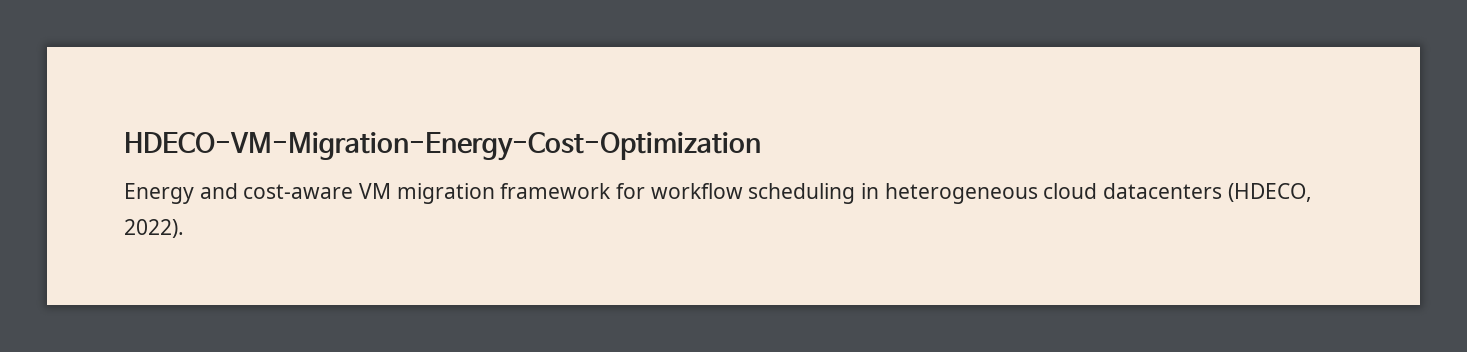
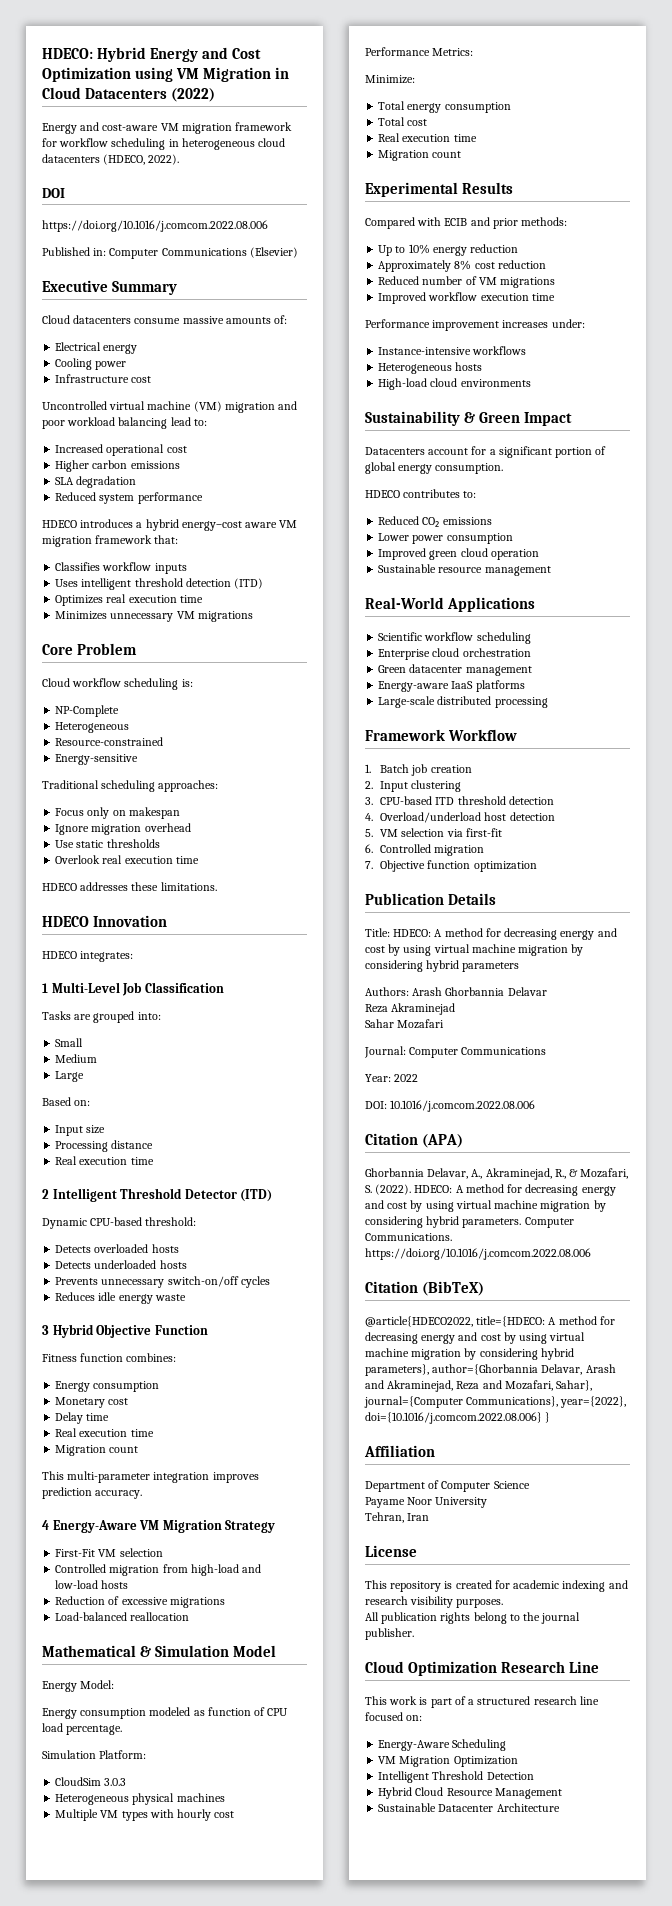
[124,132,761,161] HDECO-VM-Migration-Energy-Cost-Optimization -> [42,47,262,62] [42,67,290,82] [42,87,216,102] HDECO: Hybrid Energy and Cost Optimization using VM Migration in Cloud Datacenters (2022)
(184, 228) none -> [42,188,65,198] [42,220,268,232] [42,247,298,259] [42,280,178,295] [42,315,288,324] [55,342,138,354] [55,358,127,370] [55,374,152,383] [42,401,298,413] [42,417,207,429] [55,444,187,456] [55,460,180,472] [55,476,137,488] [55,492,203,504] [42,519,298,531] [42,535,179,547] [55,562,187,574] [55,578,264,590] [55,594,203,606] [55,611,253,622] [42,643,138,655] [42,678,193,690] [55,705,120,717] [55,722,130,733] [55,737,164,746] [55,754,139,765] [42,780,219,792] [55,807,180,819] [55,823,191,835] [55,839,160,848] [55,855,199,864] [42,882,217,891] [42,915,168,927] [42,951,134,962] [42,982,224,996] [42,1011,161,1023] [55,1038,84,1047] [55,1054,98,1063] [55,1071,85,1082] [42,1097,91,1106] [55,1125,106,1136] [55,1140,154,1152] [55,1156,154,1165] [42,1188,273,1202] [42,1217,197,1229] [55,1244,179,1253] [55,1260,187,1269] [55,1276,270,1288] [55,1292,186,1304] [42,1324,208,1338] [42,1353,177,1362] [55,1381,160,1392] [55,1397,129,1408] [55,1412,110,1424] [55,1428,154,1437] [55,1445,139,1456] [42,1471,259,1483] [42,1487,143,1499] [42,1520,276,1533] [55,1548,163,1557] [55,1564,262,1576] [55,1580,129,1589] [55,1596,225,1608] [55,1612,190,1621] [42,1645,277,1657] [42,1680,115,1692] [42,1707,289,1719] [42,1723,123,1735] [42,1750,147,1759] [55,1777,127,1786] [55,1793,225,1805] [55,1809,235,1821] [365,47,474,56] [365,75,415,84] [378,101,511,113] [378,117,428,126] [378,133,477,142] [378,150,462,161] [365,182,514,197] [365,217,568,229] [378,244,519,256] [378,260,546,272] [378,276,556,288] [378,292,555,304] [365,319,585,331] [378,346,527,355] [378,362,483,374] [378,378,531,390] [365,411,573,426] [365,446,607,458] [365,462,504,474] [365,489,477,498] [378,516,492,527] [378,533,513,544] [378,548,539,560] [378,564,551,576] [365,597,536,612] [378,632,531,644] [378,648,531,660] [378,664,532,676] [378,680,525,692] [378,696,548,708] [365,729,518,741] [365,764,472,776] [365,780,462,792] [365,796,554,805] [365,812,555,823] [365,828,502,837] [365,844,485,856] [365,860,537,872] [365,893,497,905] [365,928,617,940] [365,944,584,956] [365,960,520,972] [365,987,547,996] [365,1003,456,1015] [365,1019,445,1029] [364,1046,547,1058] [365,1074,419,1082] [365,1100,536,1112] [365,1133,464,1148] [365,1168,629,1180] [365,1184,616,1196] [365,1200,606,1212] [365,1216,574,1228] [365,1233,452,1241] [365,1248,591,1260] [365,1281,485,1296] [365,1316,615,1327] [365,1332,586,1344] [365,1348,574,1360] [365,1364,616,1376] [365,1380,593,1392] [364,1396,627,1408] [365,1412,551,1424] [364,1445,435,1457] [365,1480,530,1492] [365,1497,488,1508] [365,1512,430,1523] [365,1545,417,1557] [365,1580,628,1592] [365,1596,504,1608] [365,1612,581,1624] [365,1628,414,1640] [365,1661,600,1676] [365,1696,599,1708] [365,1712,423,1721] [378,1739,507,1751] [378,1756,518,1767] [378,1771,534,1783] [378,1787,562,1799] [378,1803,560,1812] // DOI // https://doi.org/10.1016/j.comcom.2022.08.006 // Published in: Computer Communications (Elsevier) // Executive Summary // Cloud datacenters consume massive amounts of: // Electrical energy // Cooling power // Infrastructure cost // Uncontrolled virtual machine (VM) migration and poor workload balancing lead to: // Increased operational cost // Higher carbon emissions // SLA degradation // Reduced system performance // HDECO introduces a hybrid energy–cost aware VM migration framework that: // Classifies workflow inputs // Uses intelligent threshold detection (ITD) // Optimizes real execution time // Minimizes unnecessary VM migrations // Core Problem // Cloud workflow scheduling is: // NP-Complete // Heterogeneous // Resource-constrained // Energy-sensitive // Traditional scheduling approaches: // Focus only on makespan // Ignore migration overhead // Use static thresholds // Overlook real execution time // HDECO addresses these limitations. // HDECO Innovation // HDECO integrates: // 1 Multi-Level Job Classification // Tasks are grouped into: // Small // Medium // Large // Based on: // Input size // Processing distance // Real execution time // 2 Intelligent Threshold Detector (ITD) // Dynamic CPU-based threshold: // Detects overloaded hosts // Detects underloaded hosts // Prevents unnecessary switch-on/off cycles // Reduces idle energy waste // 3 Hybrid Objective Function // Fitness function combines: // Energy consumption // Monetary cost // Delay time // Real execution time // Migration count // This multi-parameter integration improves prediction accuracy. // 4 Energy-Aware VM Migration Strategy // First-Fit VM selection // Controlled migration from high-load and low-load hosts // Reduction of excessive migrations // Load-balanced reallocation // Mathematical & Simulation Model // Energy Model: // Energy consumption modeled as function of CPU load percentage. // Simulation Platform: // CloudSim 3.0.3 // Heterogeneous physical machines // Multiple VM types with hourly cost // Performance Metrics: // Minimize: // Total energy consumption // Total cost // Real execution time // Migration count // Experimental Results // Compared with ECIB and prior methods: // Up to 10% energy reduction // Approximately 8% cost reduction // Reduced number of VM migrations // Improved workflow execution time // Performance improvement increases under: // Instance-intensive workflows // Heterogeneous hosts // High-load cloud environments // Sustainability & Green Impact // Datacenters account for a significant portion of global energy consumption. // HDECO contributes to: // Reduced CO₂ emissions // Lower power consumption // Improved green cloud operation // Sustainable resource management // Real-World Applications // Scientific workflow scheduling // Enterprise cloud orchestration // Green datacenter management // Energy-aware IaaS platforms // Large-scale distributed processing // Framework Workflow // 1. Batch job creation // 2. Input clustering // 3. CPU-based ITD threshold detection // 4. Overload/underload host detection // 5. VM selection via first-fit // 6. Controlled migration // 7. Objective function optimization // Publication Details // Title: HDECO: A method for decreasing energy and cost by using virtual machine migration by considering hybrid parameters // Authors: Arash Ghorbannia Delavar // Reza Akraminejad // Sahar Mozafari // Journal: Computer Communications // Year: 2022 // DOI: 10.1016/j.comcom.2022.08.006 // Citation (APA) // Ghorbannia Delavar, A., Akraminejad, R., & Mozafari, S. (2022). HDECO: A method for decreasing energy and cost by using virtual machine migration by considering hybrid parameters. Computer Communications. https://doi.org/10.1016/j.comcom.2022.08.006 // Citation (BibTeX) // @article{HDECO2022, title={HDECO: A method for decreasing energy and cost by using virtual machine migration by considering hybrid parameters}, author={Ghorbannia Delavar, Arash and Akraminejad, Reza and Mozafari, Sahar}, journal={Computer Communications}, year={2022}, doi={10.1016/j.comcom.2022.08.006} } // Affiliation // Department of Computer Science // Payame Noor University // Tehran, Iran // License // This repository is created for academic indexing and research visibility purposes. // All publication rights belong to the journal publisher. // Cloud Optimization Research Line // This work is part of a structured research line focused on: // Energy-Aware Scheduling // VM Migration Optimization // Intelligent Threshold Detection // Hybrid Cloud Resource Management // Sustainable Datacenter Architecture

